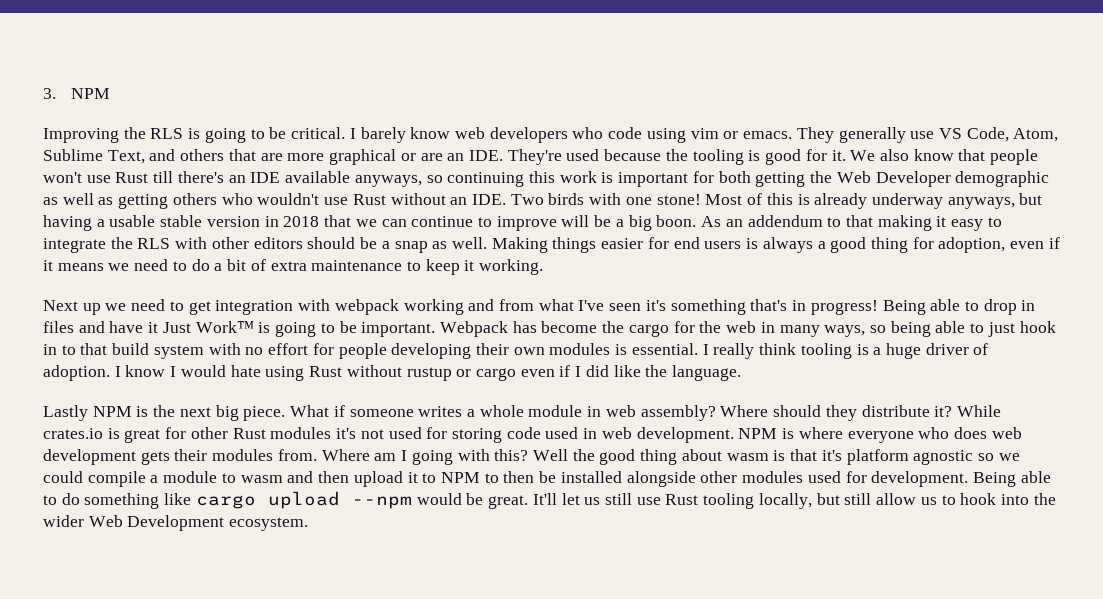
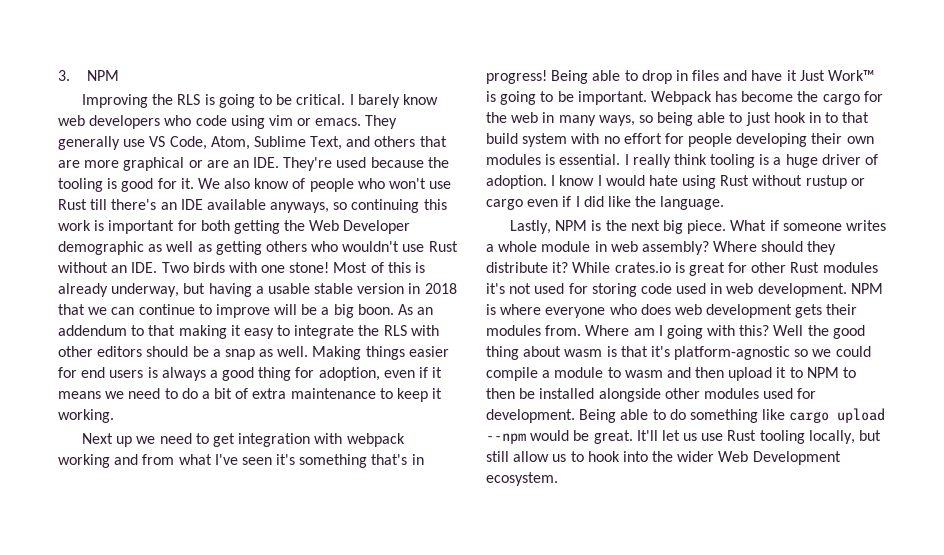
[958,149,1039,165] that people -> [292,178,385,192] of people who
[871,193,1015,209] underway anyways, -> [111,283,180,297] underway,
[43,405,88,421] Lastly -> [510,220,552,234] Lastly,
[846,449,974,465] platform agnostic -> [674,346,791,360] platform-agnostic
[604,493,632,505] still -> (698, 437) none

